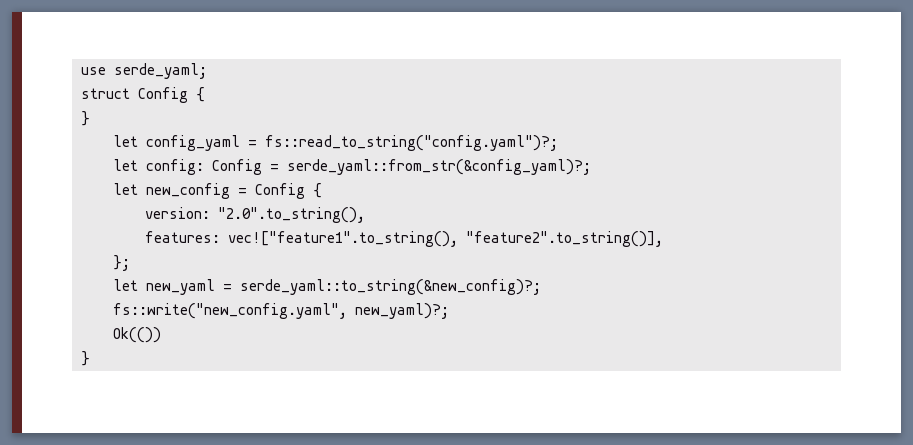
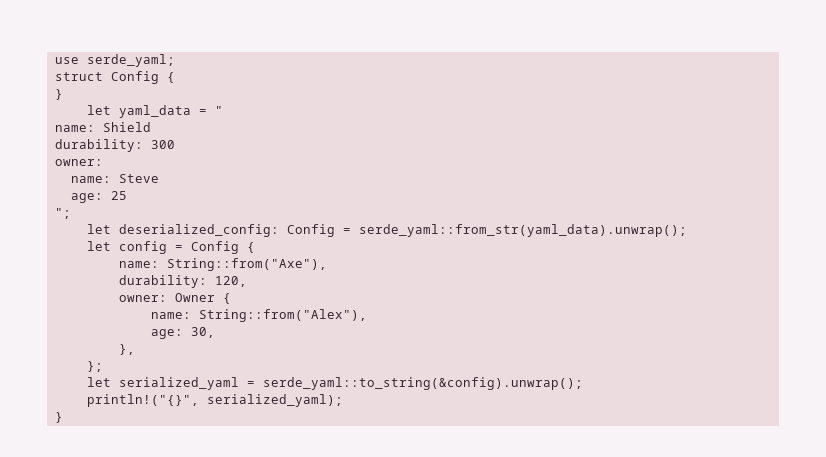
[146,135,558,151] [113,159,204,175] config_yaml = fs::read_to_string("config.yaml")?; // let config: -> [119,105,224,118] [55,122,152,132] [55,139,176,152] [55,159,104,166] [71,174,160,183] [71,191,128,203] [55,208,72,219] [87,224,280,237] yaml_data = " // name: Shield // durability: 300 // owner: // name: Steve // age: 25 // "; // let deserialized_config:
[287,159,591,175] [113,183,230,199] serde_yaml::from_str(&config_yaml)?; // let new_config -> [359,224,688,237] [87,241,168,254] serde_yaml::from_str(yaml_data).unwrap(); // let config
[145,207,365,223] [145,231,663,247] [113,255,130,271] [113,279,541,295] [113,303,449,319] [113,327,161,343] version: "2.0".to_string(), // features: vec!["feature1".to_string(), "feature2".to_string()], // }; // let new_yaml = serde_yaml::to_string(&new_config)?; // fs::write("new_config.yaml", new_yaml)?; // Ok(()) -> [119,258,328,271] [119,275,248,288] [119,293,232,304] [151,309,368,322] [151,327,216,339] [119,344,136,355] [87,361,104,372] [87,377,584,390] [87,394,344,407] name: String::from("Axe"), // durability: 120, // owner: Owner { // name: String::from("Alex"), // age: 30, // }, // }; // let serialized_yaml = serde_yaml::to_string(&config).unwrap(); // println!("{}", serialized_yaml);

